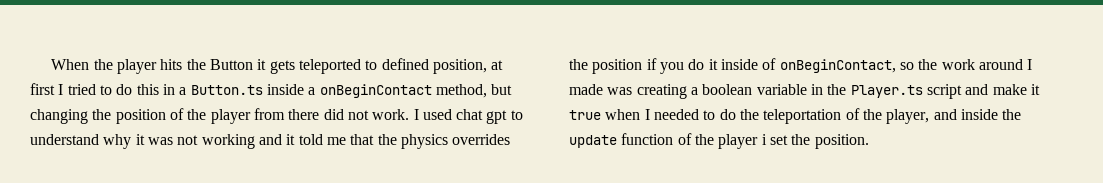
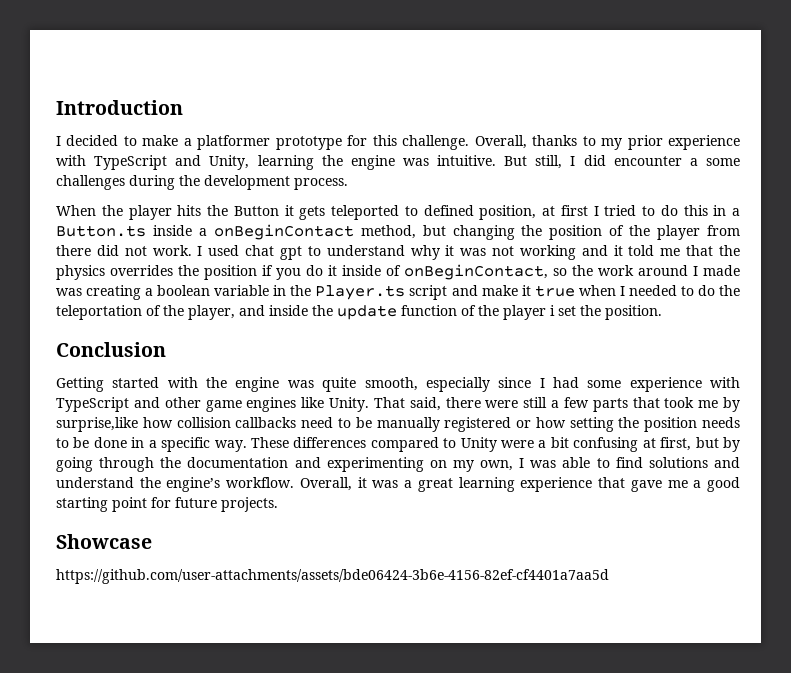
(51, 64) none -> [56,100,183,115] [56,135,740,150] [56,155,740,170] [56,175,348,190] Introduction // I decided to make a platformer prototype for this challenge. Overall, thanks to my prior experience with TypeScript and Unity, learning the engine was intuitive. But still, I did encounter a some challenges during the development process. //
(869, 141) none -> [56,342,166,357] [56,377,740,392] [56,397,741,412] [56,417,741,432] [56,437,741,452] [56,457,740,472] [56,477,741,492] [56,497,278,512] [56,534,152,549] [56,569,609,584] // Conclusion // Getting started with the engine was quite smooth, especially since I had some experience with TypeScript and other game engines like Unity. That said, there were still a few parts that took me by surprise,like how collision callbacks need to be manually registered or how setting the position needs to be done in a specific way. These differences compared to Unity were a bit confusing at first, but by going through the documentation and experimenting on my own, I was able to find solutions and understand the engine’s workflow. Overall, it was a great learning experience that gave me a good starting point for future projects. // Showcase // https://github.com/user-attachments/assets/bde06424-3b6e-4156-82ef-cf4401a7aa5d

